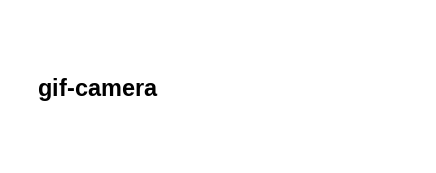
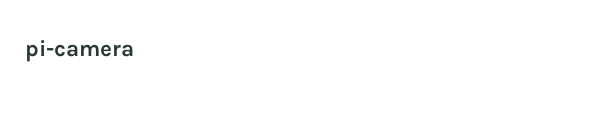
[38,78,158,101] gif-camera -> [25,40,134,62] pi-camera

